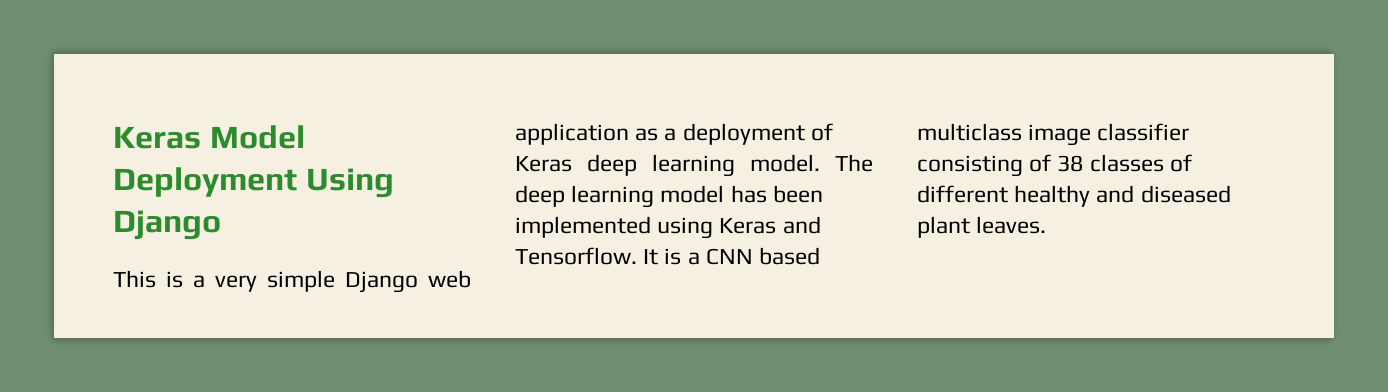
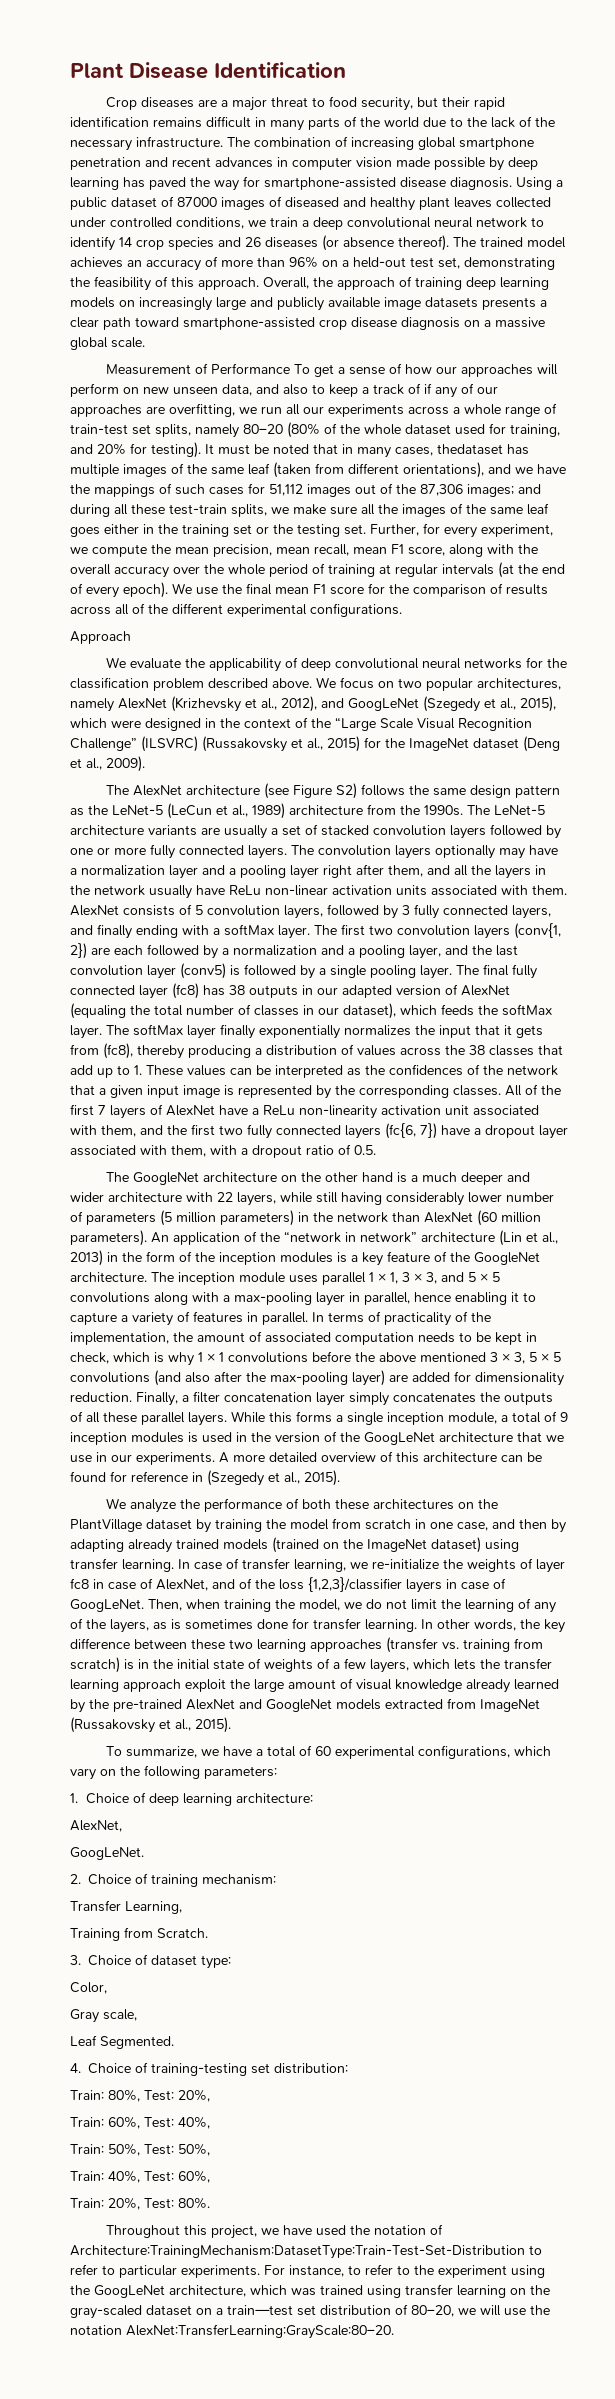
[113,125,305,149] [113,167,394,198] [113,210,221,240] [113,270,471,293] [515,123,833,145] [515,154,873,177] [515,185,823,208] [515,216,821,239] [515,247,821,265] [917,123,1190,146] [917,154,1192,177] [917,185,1231,207] [917,216,1047,238] Keras Model Deployment Using Django // This is a very simple Django web application as a deployment of Keras deep learning model. The deep learning model has been implemented using Keras and Tensorflow. It is a CNN based multiclass image classifier consisting of 38 classes of different healthy and diseased plant leaves. -> [70,62,346,79] [106,96,506,111] [70,116,555,131] [70,136,534,151] [70,157,538,171] [70,176,563,191] [70,196,551,211] [70,217,544,230] [70,235,566,251] [70,256,555,271] [70,276,549,291] [70,297,547,311] [70,317,545,330] [70,337,145,350] [106,363,559,377] [70,383,498,398] [70,403,557,417] [70,422,560,438] [70,442,529,458] [70,462,566,478] [70,483,541,497] [70,503,549,517] [70,523,553,538] [70,544,538,557] [70,562,565,578] [70,582,548,598] [70,603,402,617] [70,631,131,644] [106,657,568,672] [70,677,561,691] [70,696,556,712] [70,717,532,731] [70,736,560,752] [70,756,145,772] [106,783,561,799] [70,803,545,819] [70,824,561,839] [70,844,558,859] [70,864,546,879] [70,885,567,899] [70,904,551,919] [70,923,561,939] [70,943,518,959] [70,963,537,979] [70,983,510,999] [70,1003,552,1019] [70,1024,543,1039] [70,1043,563,1059] [70,1064,558,1078] [70,1084,561,1099] [70,1104,539,1119] [70,1123,568,1139] [70,1144,376,1158] [106,1172,531,1185] [70,1192,554,1206] [70,1210,541,1226] [70,1230,558,1246] [70,1250,540,1266] [70,1272,500,1285] [70,1292,536,1306] [70,1311,491,1326] [70,1331,537,1345] [70,1351,561,1366] [70,1370,564,1386] [70,1391,553,1406] [70,1411,568,1426] [70,1431,564,1445] [70,1451,542,1465] [70,1470,340,1486] [106,1498,499,1513] [70,1518,566,1533] [70,1537,519,1553] [70,1558,565,1573] [70,1577,506,1593] [70,1598,556,1613] [70,1618,565,1633] [70,1637,543,1653] [70,1657,552,1673] [70,1678,559,1693] [70,1698,540,1713] [70,1717,231,1733] [106,1745,552,1759] [70,1765,277,1780] [70,1792,313,1806] [70,1820,122,1832] [70,1847,144,1860] [70,1873,276,1887] [70,1900,182,1914] [70,1927,208,1941] [70,1954,231,1969] [70,1982,107,1994] [70,2009,137,2023] [70,2035,174,2049] [70,2062,348,2076] [70,2089,210,2102] [70,2116,210,2129] [70,2143,210,2156] [70,2170,210,2183] [70,2197,210,2210] [106,2224,444,2239] [70,2245,542,2259] [70,2264,545,2278] [70,2284,550,2298] [70,2304,550,2319] [70,2324,394,2339] Plant Disease Identification // Crop diseases are a major threat to food security, but their rapid identification remains difficult in many parts of the world due to the lack of the necessary infrastructure. The combination of increasing global smartphone penetration and recent advances in computer vision made possible by deep learning has paved the way for smartphone-assisted disease diagnosis. Using a public dataset of 87000 images of diseased and healthy plant leaves collected under controlled conditions, we train a deep convolutional neural network to identify 14 crop species and 26 diseases (or absence thereof). The trained model achieves an accuracy of more than 96% on a held-out test set, demonstrating the feasibility of this approach. Overall, the approach of training deep learning models on increasingly large and publicly available image datasets presents a clear path toward smartphone-assisted crop disease diagnosis on a massive global scale. // Measurement of Performance To get a sense of how our approaches will perform on new unseen data, and also to keep a track of if any of our approaches are overfitting, we run all our experiments across a whole range of train-test set splits, namely 80–20 (80% of the whole dataset used for training, and 20% for testing). It must be noted that in many cases, thedataset has multiple images of the same leaf (taken from different orientations), and we have the mappings of such cases for 51,112 images out of the 87,306 images; and during all these test-train splits, we make sure all the images of the same leaf goes either in the training set or the testing set. Further, for every experiment, we compute the mean precision, mean recall, mean F1 score, along with the overall accuracy over the whole period of training at regular intervals (at the end of every epoch). We use the final mean F1 score for the comparison of results across all of the different experimental configurations. // Approach // We evaluate the applicability of deep convolutional neural networks for the classification problem described above. We focus on two popular architectures, namely AlexNet (Krizhevsky et al., 2012), and GoogLeNet (Szegedy et al., 2015), which were designed in the context of the “Large Scale Visual Recognition Challenge” (ILSVRC) (Russakovsky et al., 2015) for the ImageNet dataset (Deng et al., 2009). // The AlexNet architecture (see Figure S2) follows the same design pattern as the LeNet-5 (LeCun et al., 1989) architecture from the 1990s. The LeNet-5 architecture variants are usually a set of stacked convolution layers followed by one or more fully connected layers. The convolution layers optionally may have a normalization layer and a pooling layer right after them, and all the layers in the network usually have ReLu non-linear activation units associated with them. AlexNet consists of 5 convolution layers, followed by 3 fully connected layers, and finally ending with a softMax layer. The first two convolution layers (conv{1, 2}) are each followed by a normalization and a pooling layer, and the last convolution layer (conv5) is followed by a single pooling layer. The final fully connected layer (fc8) has 38 outputs in our adapted version of AlexNet (equaling the total number of classes in our dataset), which feeds the softMax layer. The softMax layer finally exponentially normalizes the input that it gets from (fc8), thereby producing a distribution of values across the 38 classes that add up to 1. These values can be interpreted as the confidences of the network that a given input image is represented by the corresponding classes. All of the first 7 layers of AlexNet have a ReLu non-linearity activation unit associated with them, and the first two fully connected layers (fc{6, 7}) have a dropout layer associated with them, with a dropout ratio of 0.5. // The GoogleNet architecture on the other hand is a much deeper and wider architecture with 22 layers, while still having considerably lower number of parameters (5 million parameters) in the network than AlexNet (60 million parameters). An application of the “network in network” architecture (Lin et al., 2013) in the form of the inception modules is a key feature of the GoogleNet architecture. The inception module uses parallel 1 × 1, 3 × 3, and 5 × 5 convolutions along with a max-pooling layer in parallel, hence enabling it to capture a variety of features in parallel. In terms of practicality of the implementation, the amount of associated computation needs to be kept in check, which is why 1 × 1 convolutions before the above mentioned 3 × 3, 5 × 5 convolutions (and also after the max-pooling layer) are added for dimensionality reduction. Finally, a filter concatenation layer simply concatenates the outputs of all these parallel layers. While this forms a single inception module, a total of 9 inception modules is used in the version of the GoogLeNet architecture that we use in our experiments. A more detailed overview of this architecture can be found for reference in (Szegedy et al., 2015). // We analyze the performance of both these architectures on the PlantVillage dataset by training the model from scratch in one case, and then by adapting already trained models (trained on the ImageNet dataset) using transfer learning. In case of transfer learning, we re-initialize the weights of layer fc8 in case of AlexNet, and of the loss {1,2,3}/classifier layers in case of GoogLeNet. Then, when training the model, we do not limit the learning of any of the layers, as is sometimes done for transfer learning. In other words, the key difference between these two learning approaches (transfer vs. training from scratch) is in the initial state of weights of a few layers, which lets the transfer learning approach exploit the large amount of visual knowledge already learned by the pre-trained AlexNet and GoogleNet models extracted from ImageNet (Russakovsky et al., 2015). // To summarize, we have a total of 60 experimental configurations, which vary on the following parameters: // 1. Choice of deep learning architecture: // AlexNet, // GoogLeNet. // 2. Choice of training mechanism: // Transfer Learning, // Training from Scratch. // 3. Choice of dataset type: // Color, // Gray scale, // Leaf Segmented. // 4. Choice of training-testing set distribution: // Train: 80%, Test: 20%, // Train: 60%, Test: 40%, // Train: 50%, Test: 50%, // Train: 40%, Test: 60%, // Train: 20%, Test: 80%. // Throughout this project, we have used the notation of Architecture:TrainingMechanism:DatasetType:Train-Test-Set-Distribution to refer to particular experiments. For instance, to refer to the experiment using the GoogLeNet architecture, which was trained using transfer learning on the gray-scaled dataset on a train—test set distribution of 80–20, we will use the notation AlexNet:TransferLearning:GrayScale:80–20.

